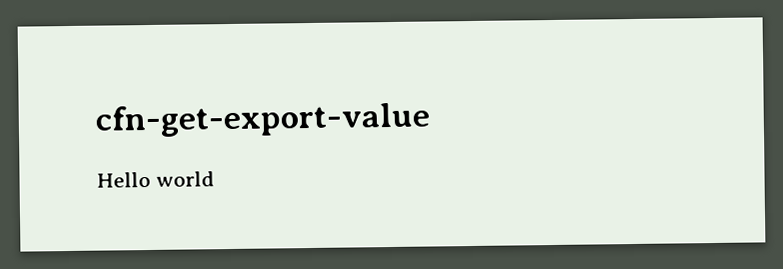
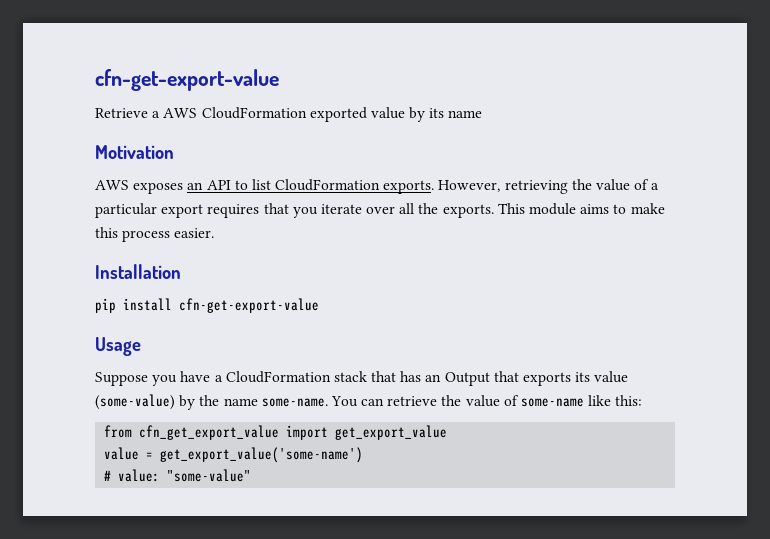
[95,102,430,138] [96,171,215,188] cfn-get-export-value // Hello world -> [95,69,279,91] [95,107,483,122] [95,145,174,159] [95,179,660,194] [95,203,665,218] [95,227,215,242] [95,264,181,279] [95,298,319,313] [95,337,141,356] [95,371,629,386] [95,394,643,410] [104,425,448,440] [104,447,364,463] [104,469,252,482] cfn-get-export-value // Retrieve a AWS CloudFormation exported value by its name // Motivation // AWS exposes an API to list CloudFormation exports. However, retrieving the value of a particular export requires that you iterate over all the exports. This module aims to make this process easier. // Installation // pip install cfn-get-export-value // Usage // Suppose you have a CloudFormation stack that has an Output that exports its value (some-value) by the name some-name. You can retrieve the value of some-name like this: // from cfn_get_export_value import get_export_value // value = get_export_value('some-name') // # value: "some-value"

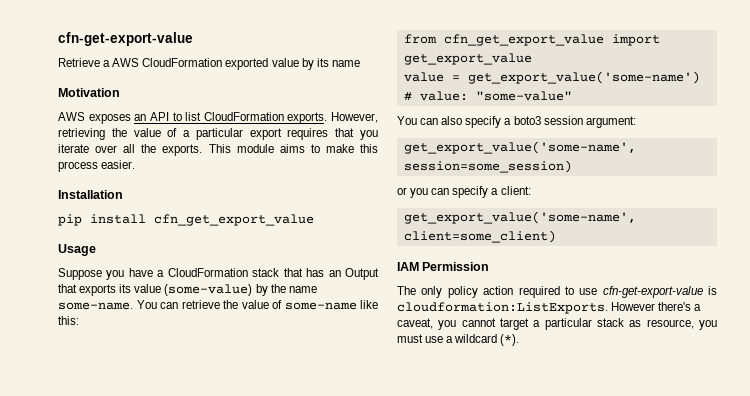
[179,298,319,313] cfn-get-export-value -> [154,214,314,226] cfn_get_export_value
(252, 475) none -> [397,116,636,128] [403,141,636,154] [403,160,572,173] [397,186,531,198] [403,211,636,224] [403,230,556,243] [397,262,490,271] [397,286,717,298] [397,302,702,314] [397,318,717,330] [397,334,520,346] // You can also specify a boto3 session argument: // get_export_value('some-name', session=some_session) // or you can specify a client: // get_export_value('some-name', client=some_client) // IAM Permission // The only policy action required to use cfn-get-export-value is cloudformation:ListExports. However there's a caveat, you cannot target a particular stack as resource, you must use a wildcard (*).

